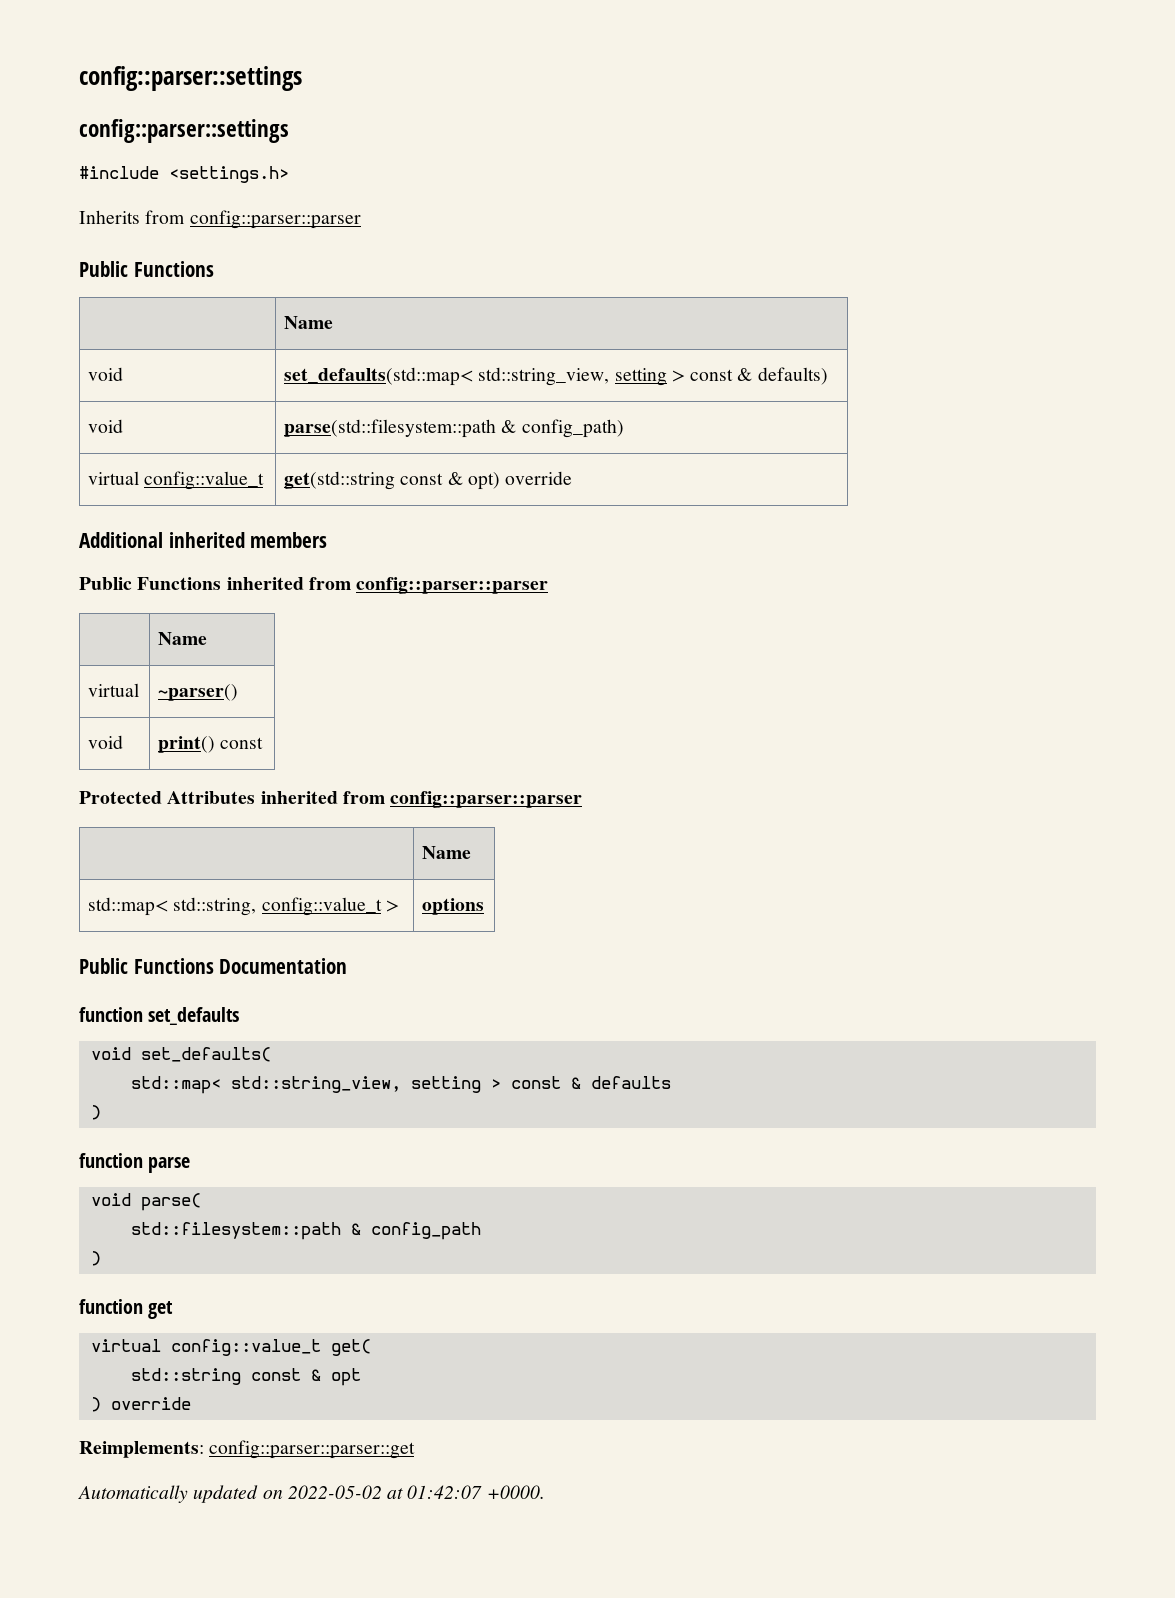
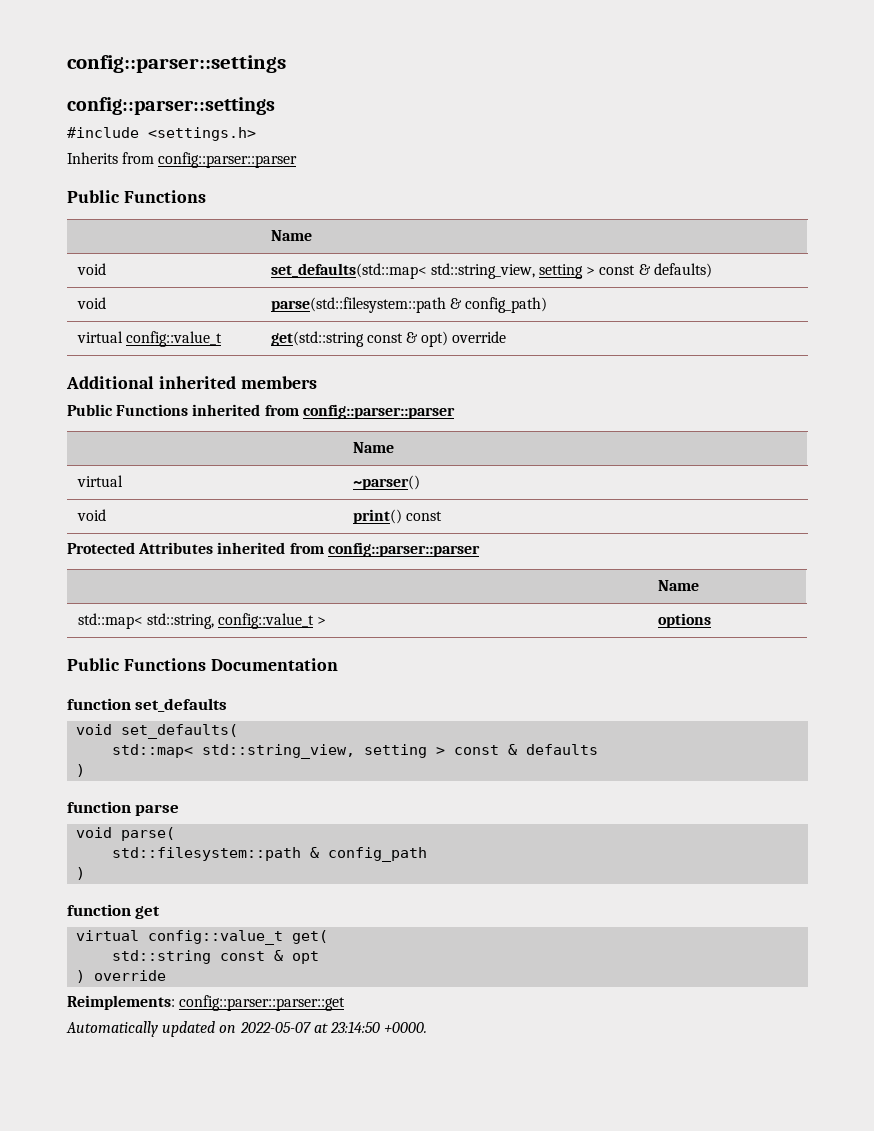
[287,1485,483,1499] 2022-05-02 at 01:42:07 -> [239,1021,380,1033] 2022-05-07 at 23:14:50

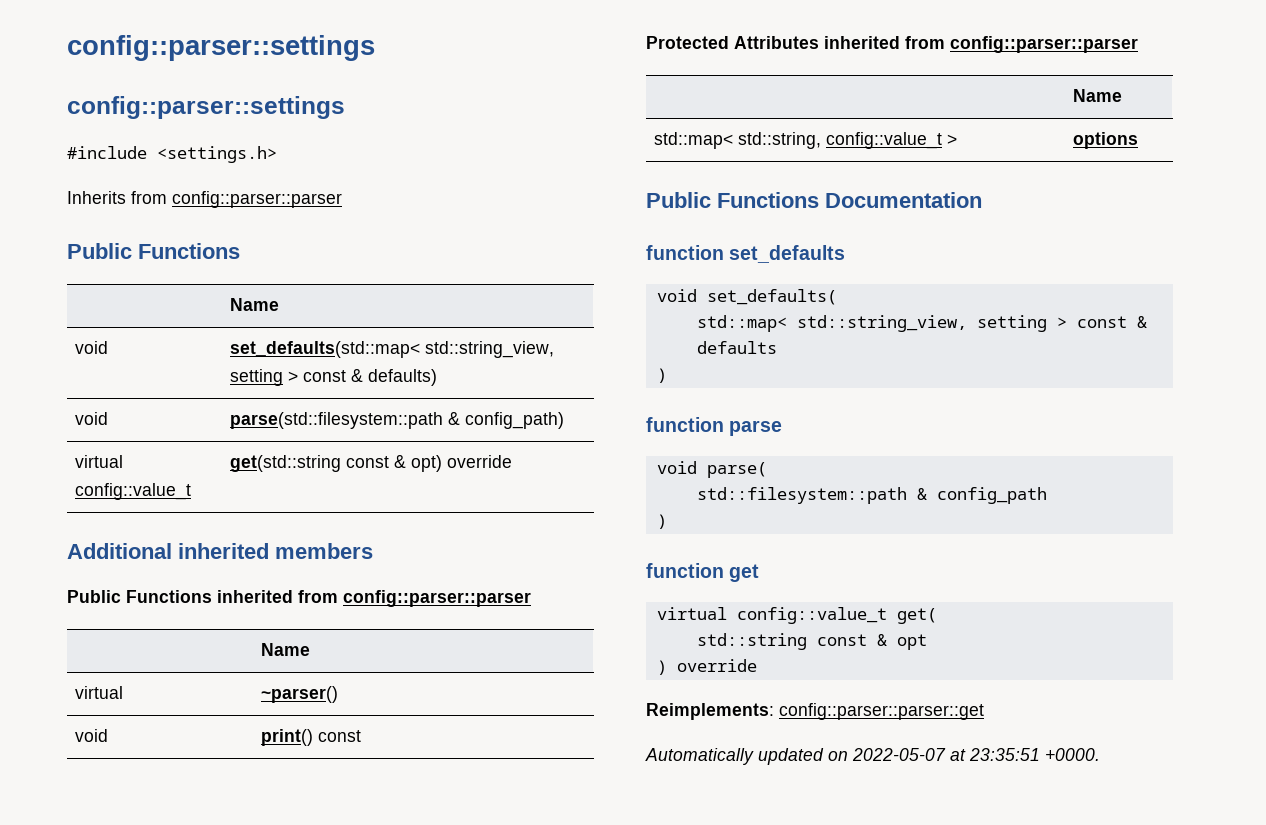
[329,1021,380,1033] 23:14:50 -> [969,748,1040,761] 23:35:51

